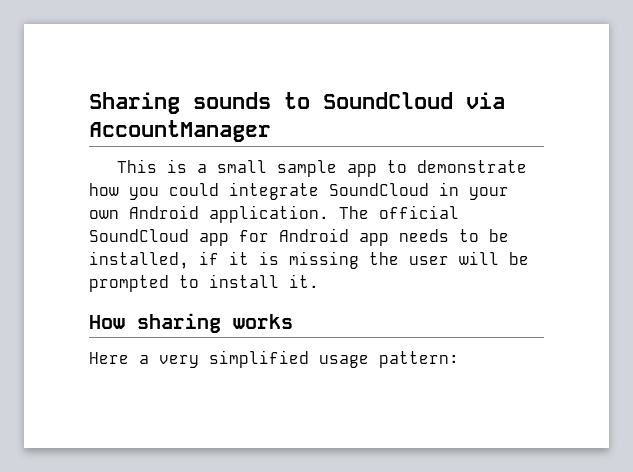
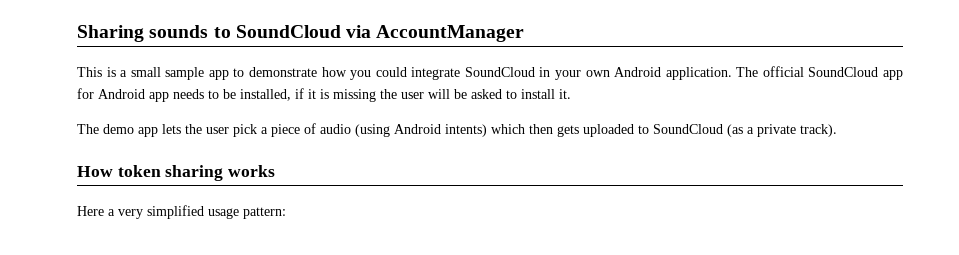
[89,275,169,292] prompted -> [471,89,502,99] asked
(319, 281) none -> [77,123,837,137] // The demo app lets the user pick a piece of audio (using Android intents) which then gets uploaded to SoundCloud (as a private track).
(125, 322) none -> [117,165,161,177] token

